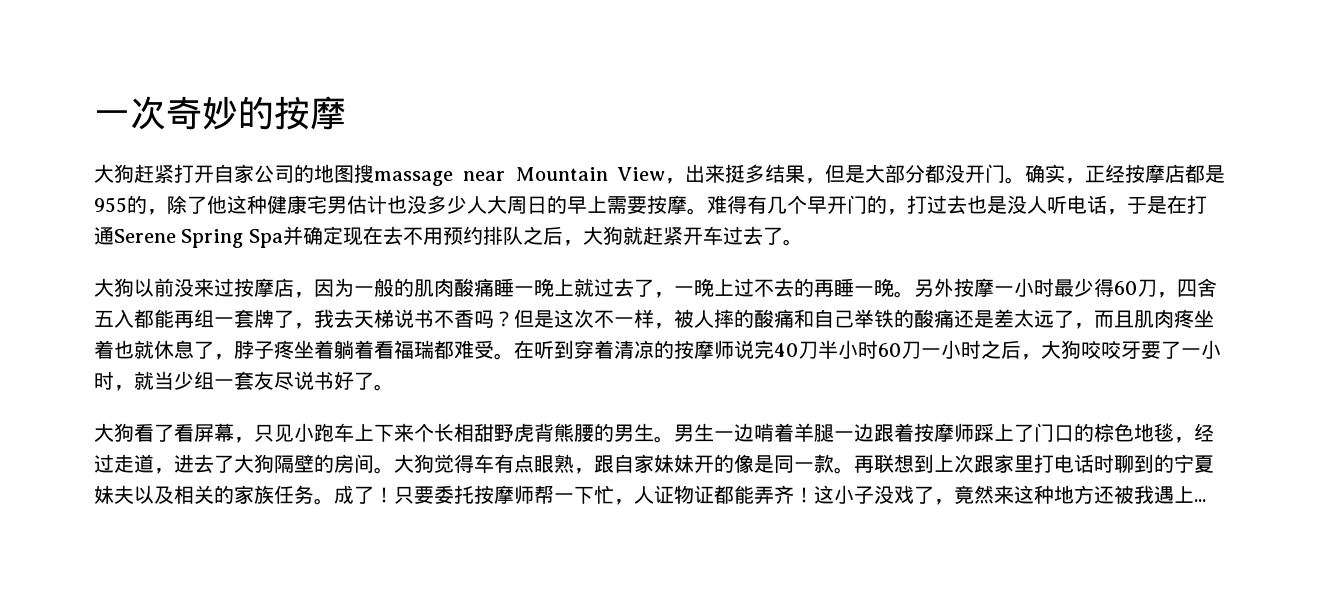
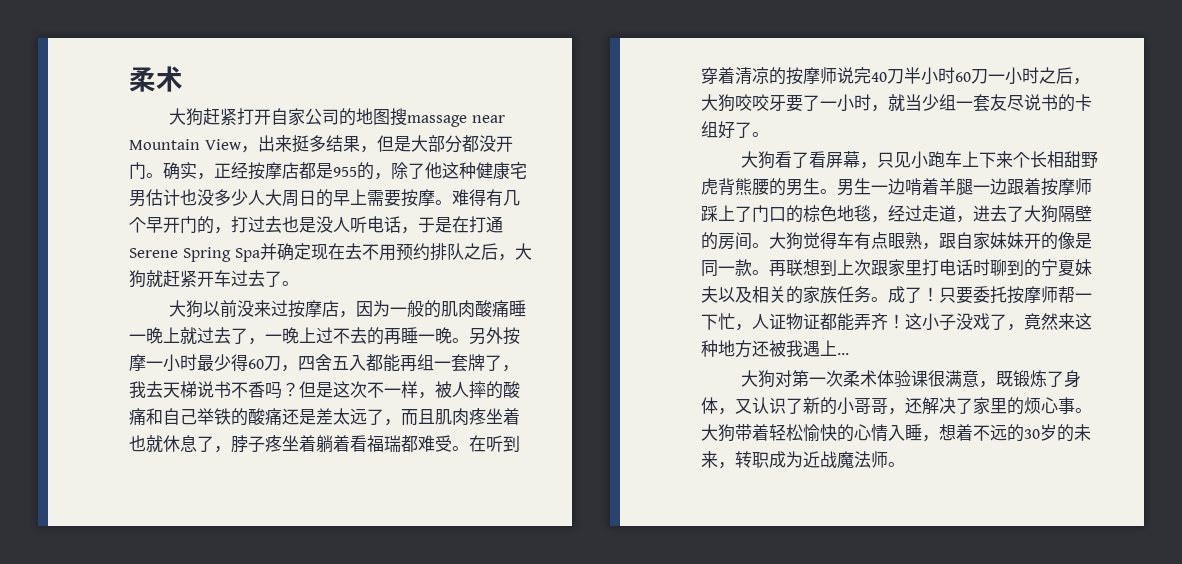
[94,96,346,130] 一次奇妙的按摩 -> [129,66,183,92] 柔术
(334, 380) none -> [1058,94,1092,112] [701,121,718,138] 的卡组
(1206, 500) none -> [741,370,1082,388] [701,397,1092,415] [701,424,1091,442] [701,451,905,469] // 大狗对第一次柔术体验课很满意，既锻炼了身体，又认识了新的小哥哥，还解决了家里的烦心事。大狗带着轻松愉快的心情入睡，想着不远的30岁的未来，转职成为近战魔法师。

